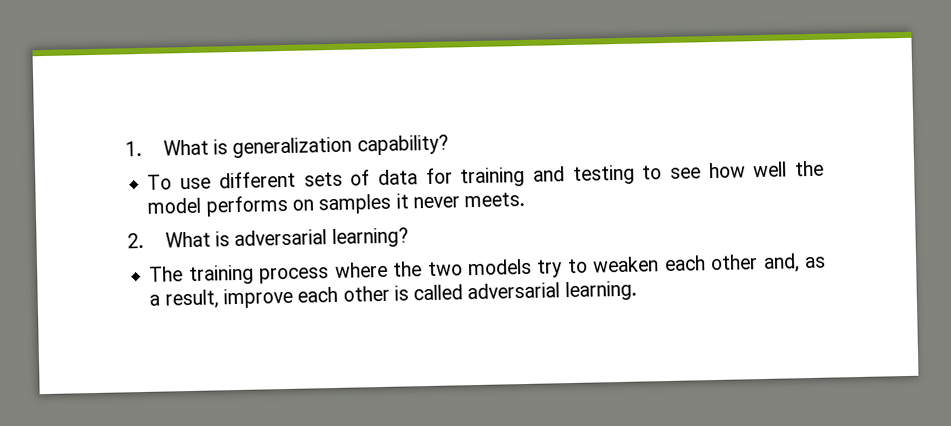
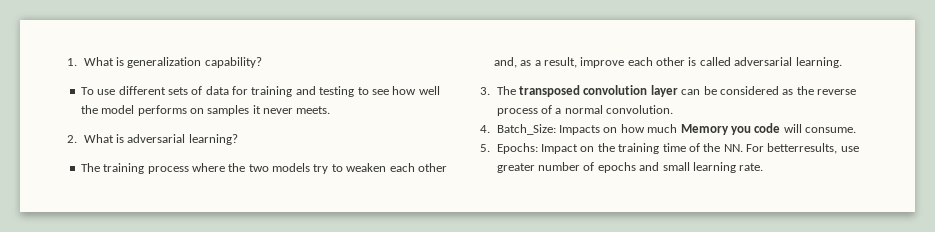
(637, 291) none -> [480,85,857,97] [496,105,674,116] [480,123,857,135] [480,143,859,154] [496,162,764,173] // 3. The transposed convolution layer can be considered as the reverse process of a normal convolution. // 4. Batch_Size: Impacts on how much Memory you code will consume. // 5. Epochs: Impact on the training time of the NN. For betterresults, use greater number of epochs and small learning rate.

